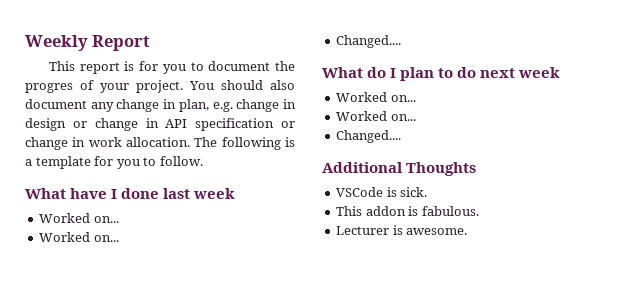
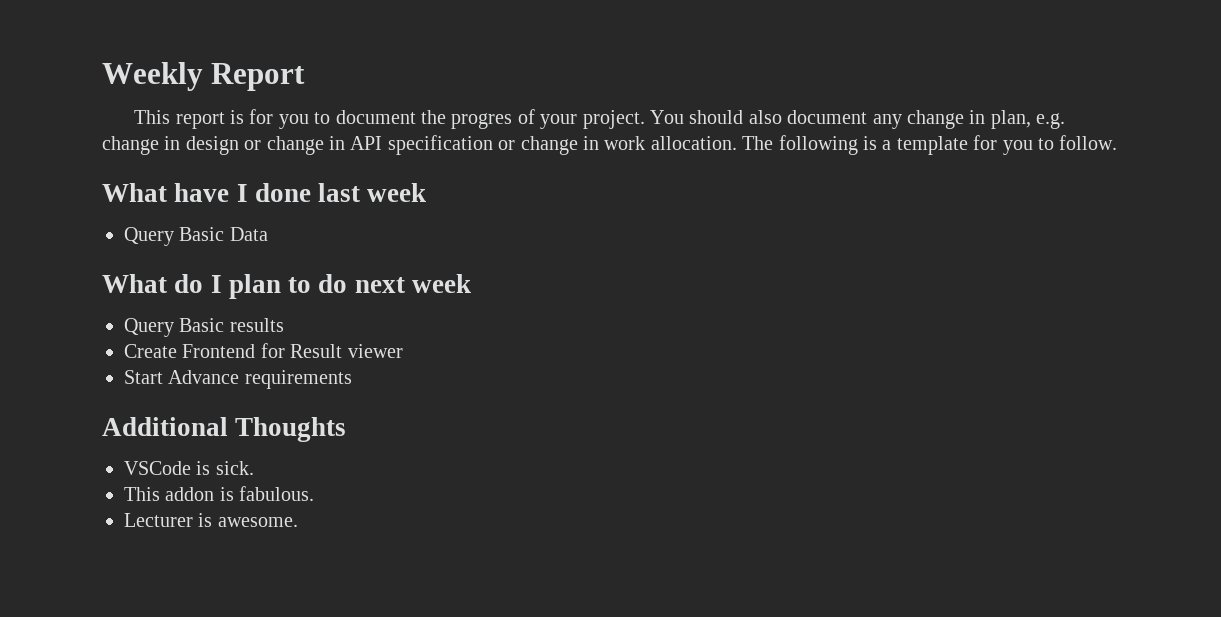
[39,213,119,223] [39,232,119,242] [336,35,402,48] Worked on... // Worked on... // Changed.... -> [124,227,268,246] Query Basic Data
[336,92,416,102] [336,111,416,121] [336,130,402,143] Worked on... // Worked on... // Changed.... -> [124,318,284,337] [124,343,403,358] [124,370,352,389] Query Basic results // Create Frontend for Result viewer // Start Advance requirements

